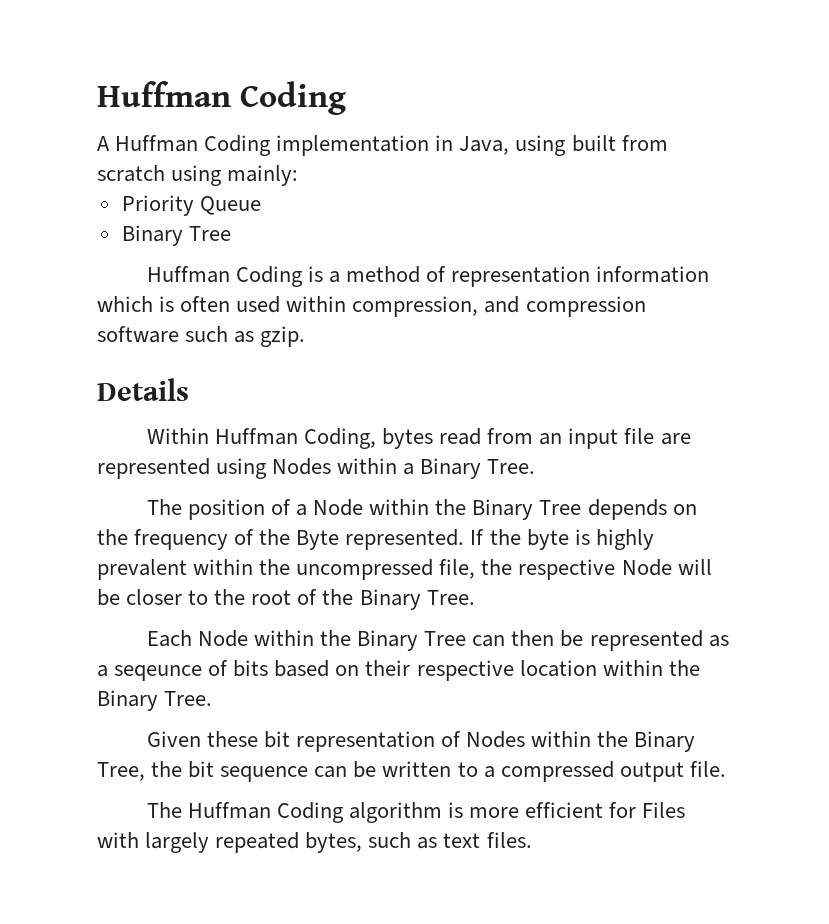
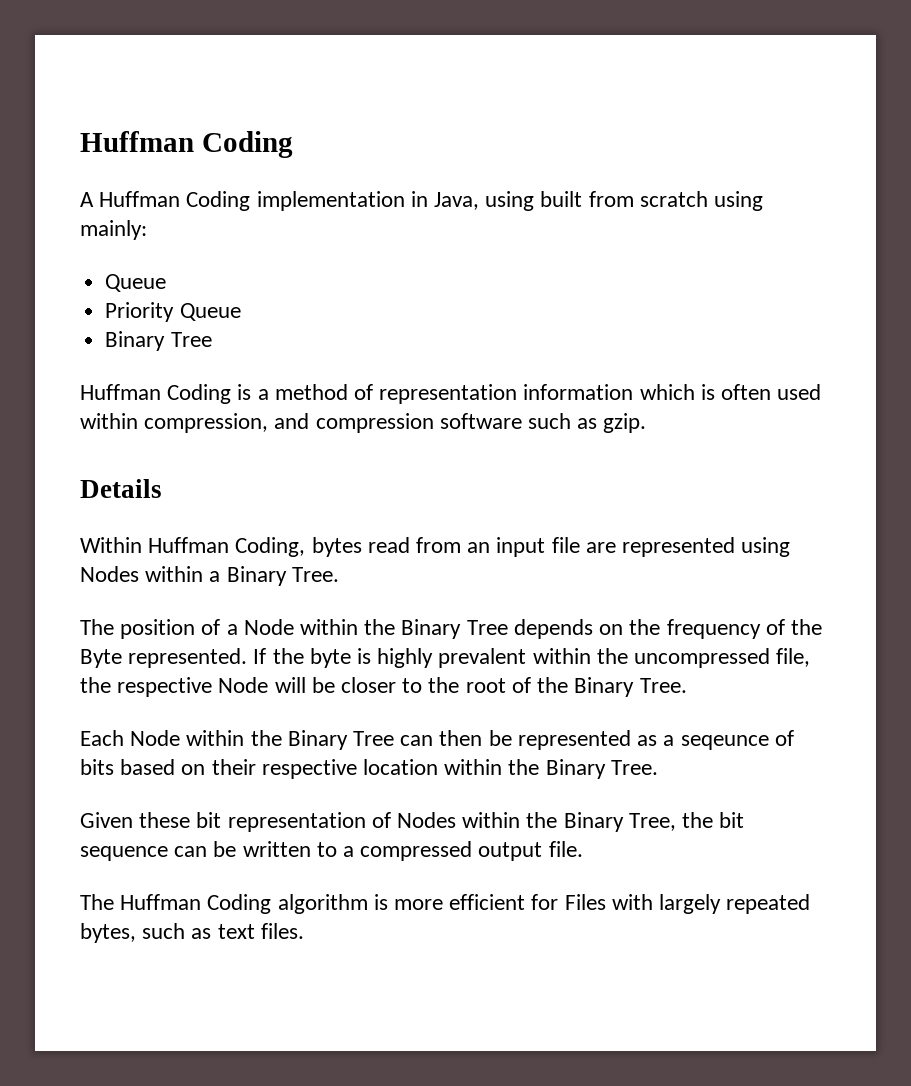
(299, 175) none -> [105,274,167,292] // Queue

